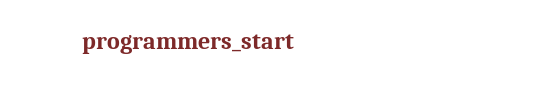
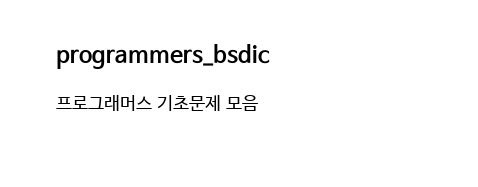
[82,34,294,54] programmers_start -> [56,44,270,69] [56,95,258,111] programmers_bsdic // 프로그래머스 기초문제 모음

